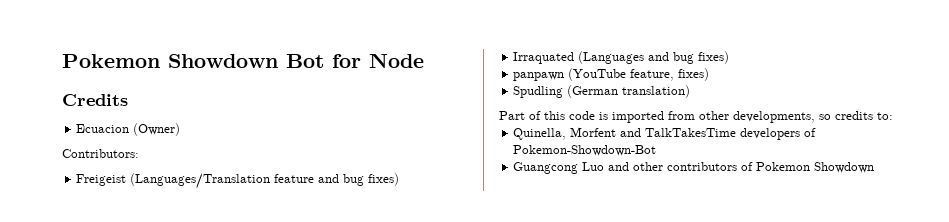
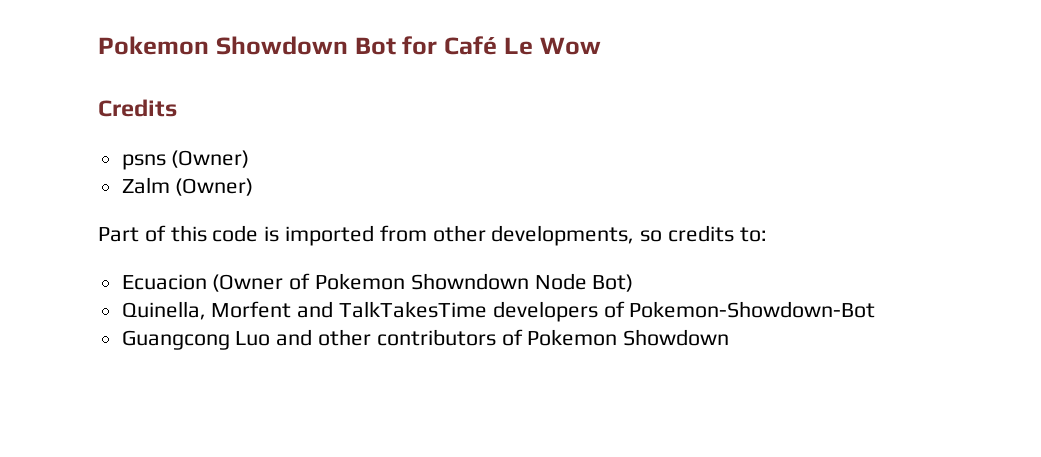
[369,53,424,68] Node -> [444,36,601,55] Café Le Wow
[76,123,181,136] [62,149,139,158] [76,173,400,189] [513,51,730,64] [513,68,710,81] [513,85,691,98] Ecuacion (Owner) // Contributors: // Freigeist (Languages/Translation feature and bug fixes) // Irraquated (Languages and bug fixes) // panpawn (YouTube feature, fixes) // Spudling (German translation) -> [121,150,250,170] [121,177,254,196] psns (Owner) // Zalm (Owner)
(893, 116) none -> [121,273,634,292] // Ecuacion (Owner of Pokemon Showndown Node Bot)

